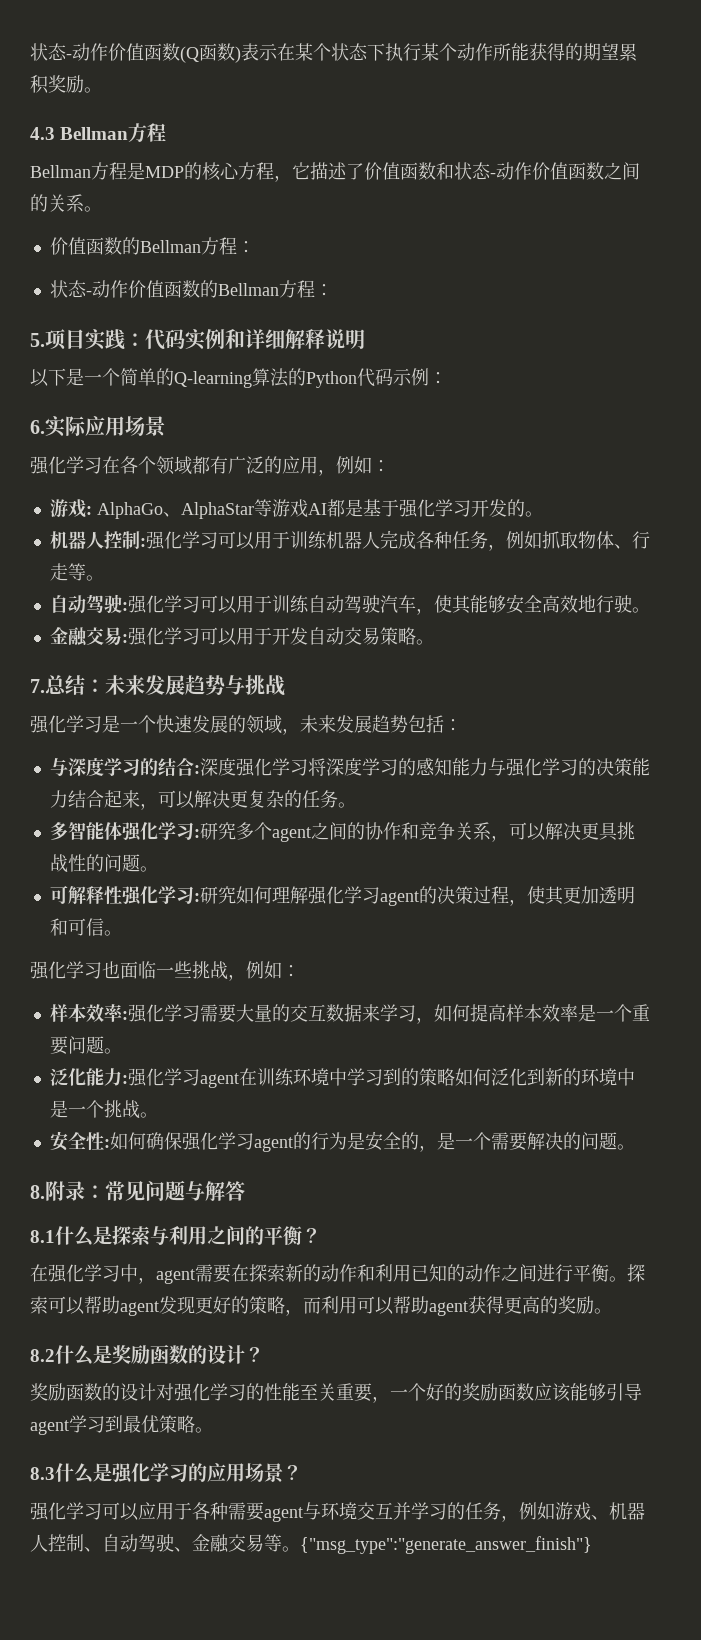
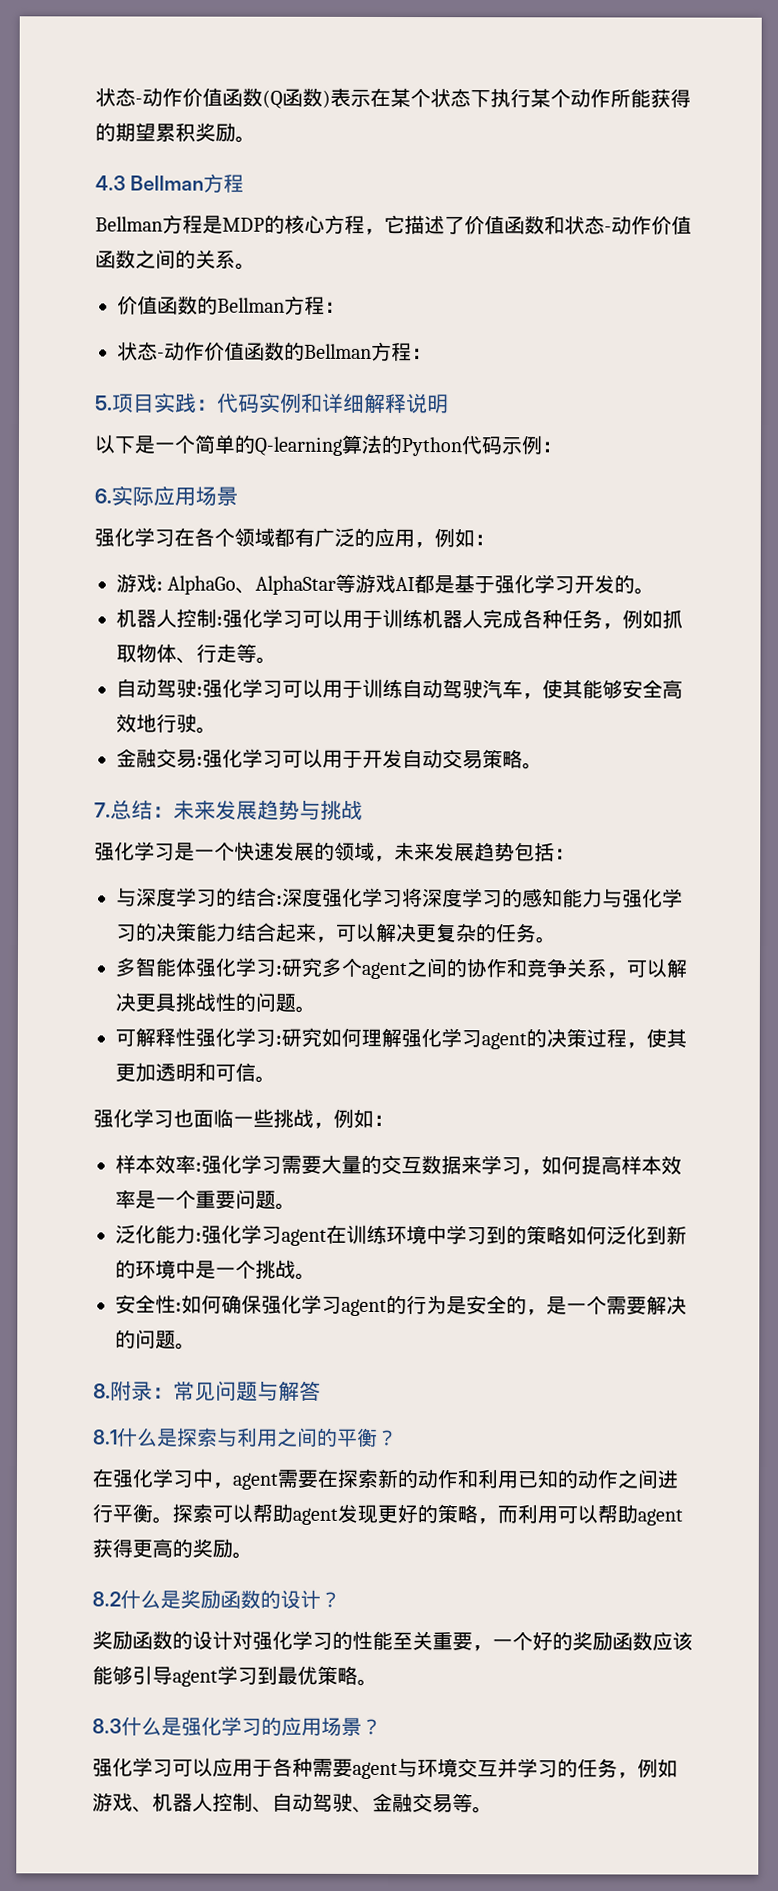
[300,1536,592,1554] {"msg_type":"generate_answer_finish"} -> (493, 1810) none

